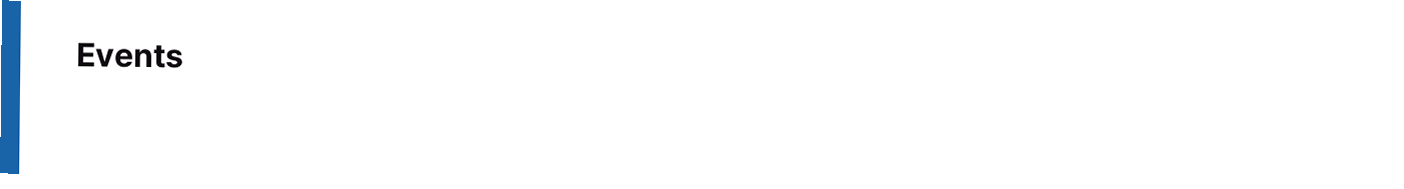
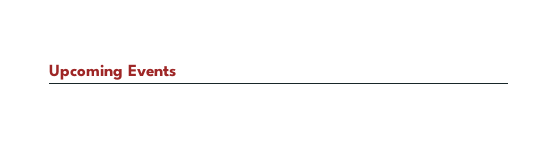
(76, 55) none -> [49,64,123,80] Upcoming

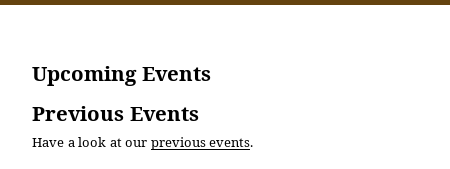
(176, 70) none -> [32,106,199,121] [32,137,254,150] // Previous Events // Have a look at our previous events.

